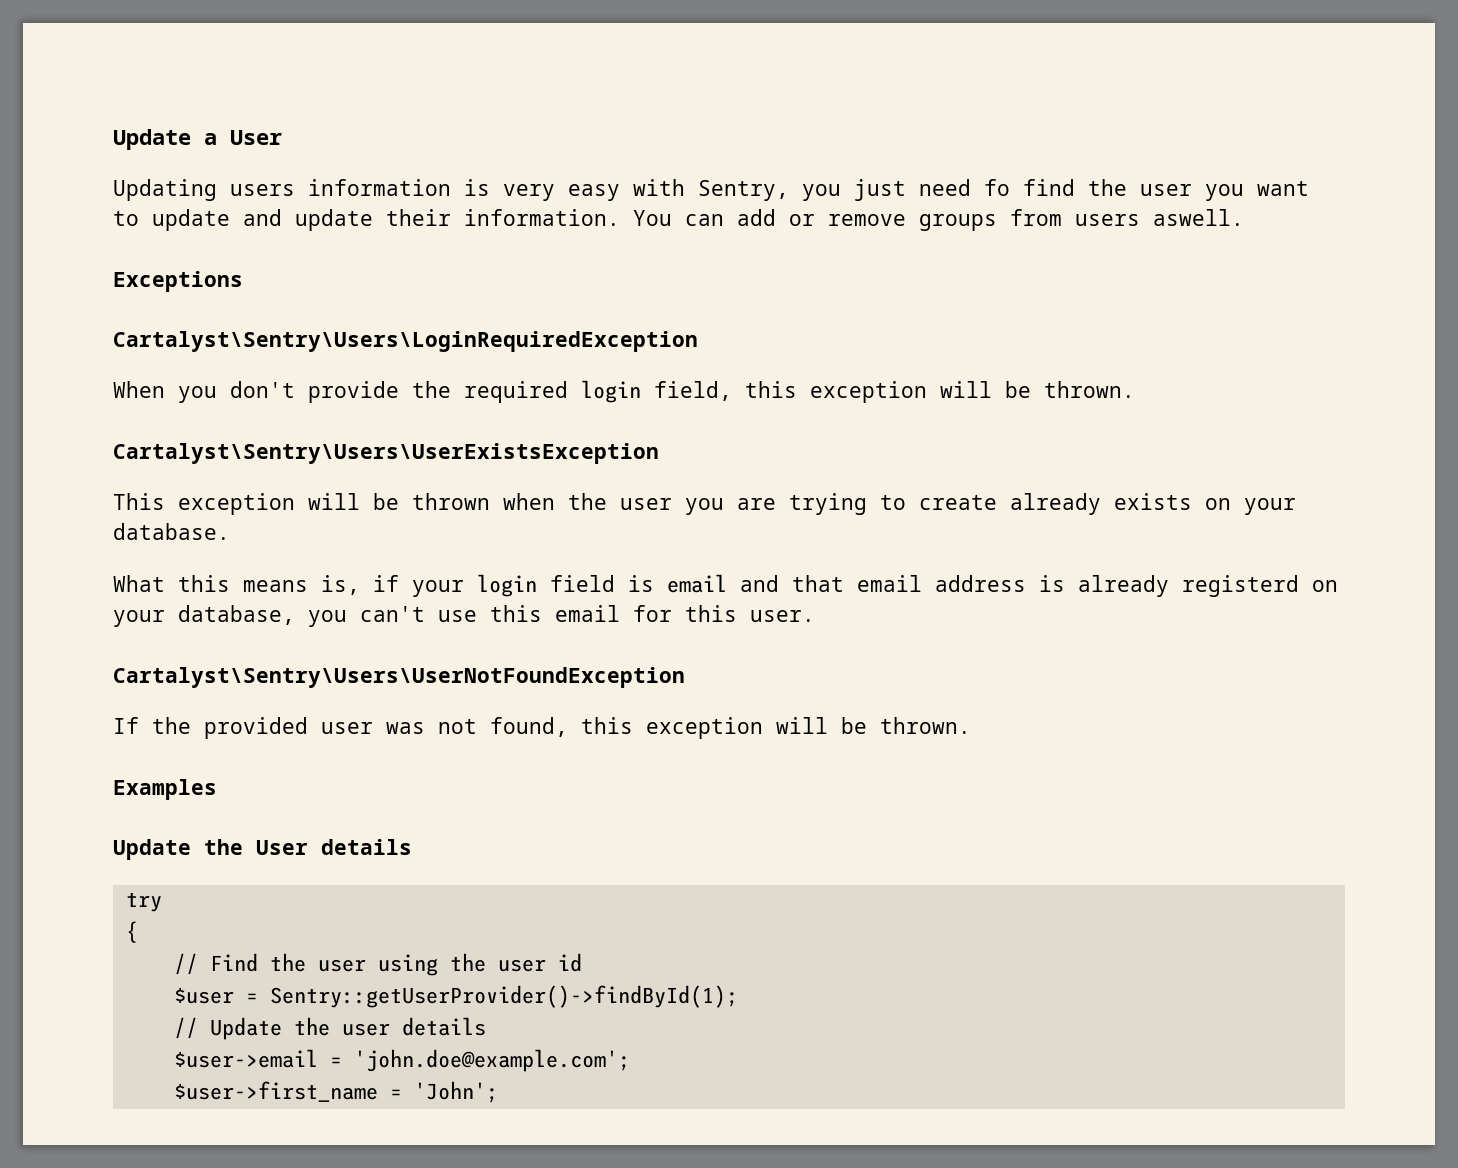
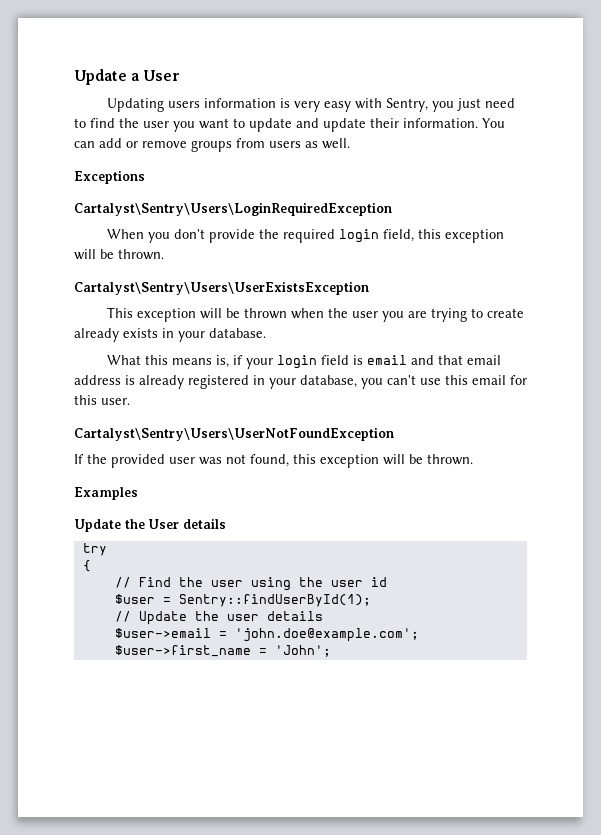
[984,179,1010,196] fo -> [74,118,86,128] to
[1153,209,1244,226] aswell. -> [305,138,350,149] as well.
[1205,498,1231,510] on -> [162,328,174,338] in
[1182,575,1338,597] registerd on -> [188,375,265,389] registered in
[269,985,738,1008] Sentry::getUserProvider()->findById(1); -> [178,594,371,607] Sentry::findUserById(1);

